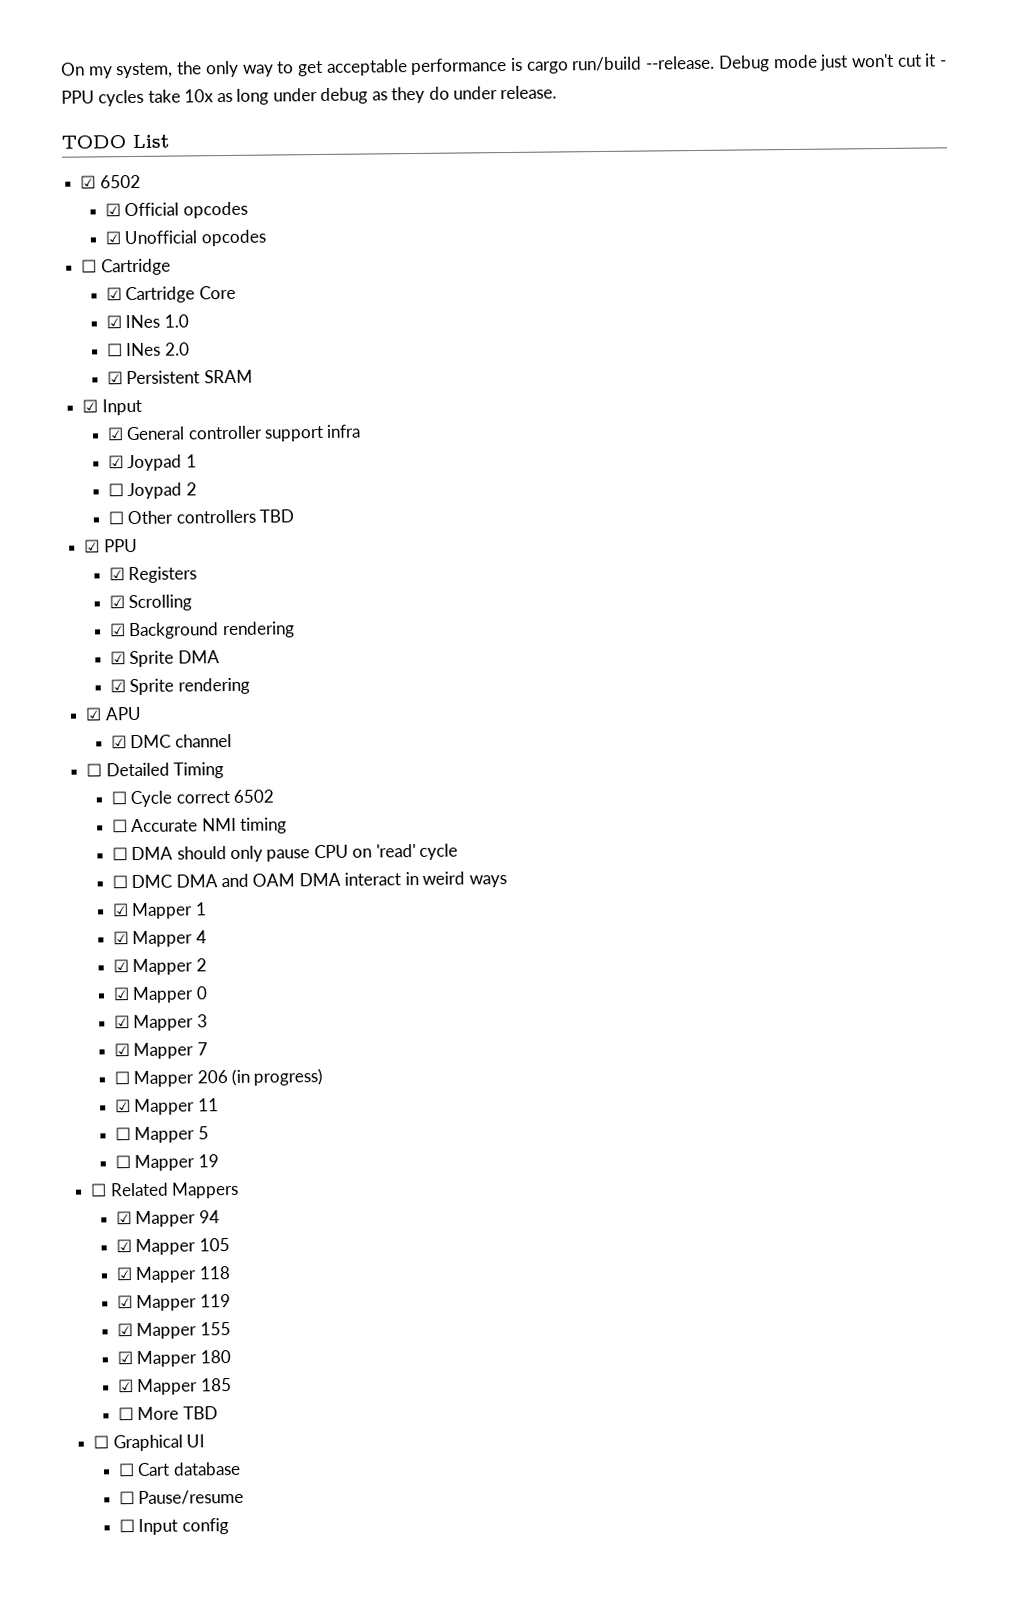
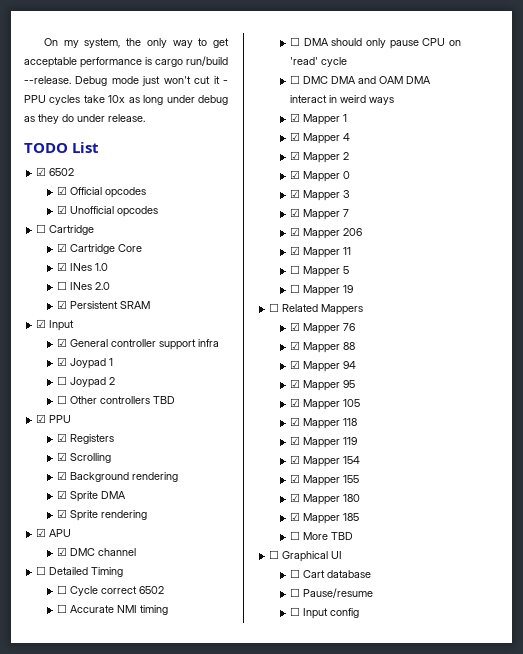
[113,1071,130,1085] ☐ -> [290,227,301,236] ☑
[230,1068,324,1087] (in progress) -> (363, 232) none
(240, 1190) none -> [290,322,356,334] [290,341,356,353] // ☑ Mapper 76 // ☑ Mapper 88
(220, 1217) none -> [290,379,356,391] // ☑ Mapper 95
(231, 1301) none -> [290,455,361,467] // ☑ Mapper 154

